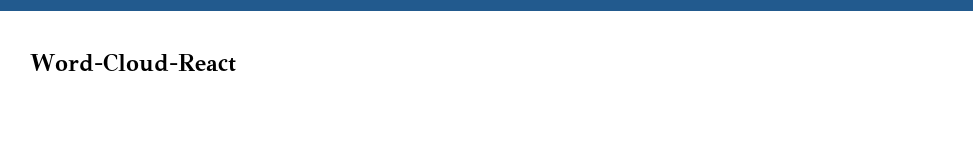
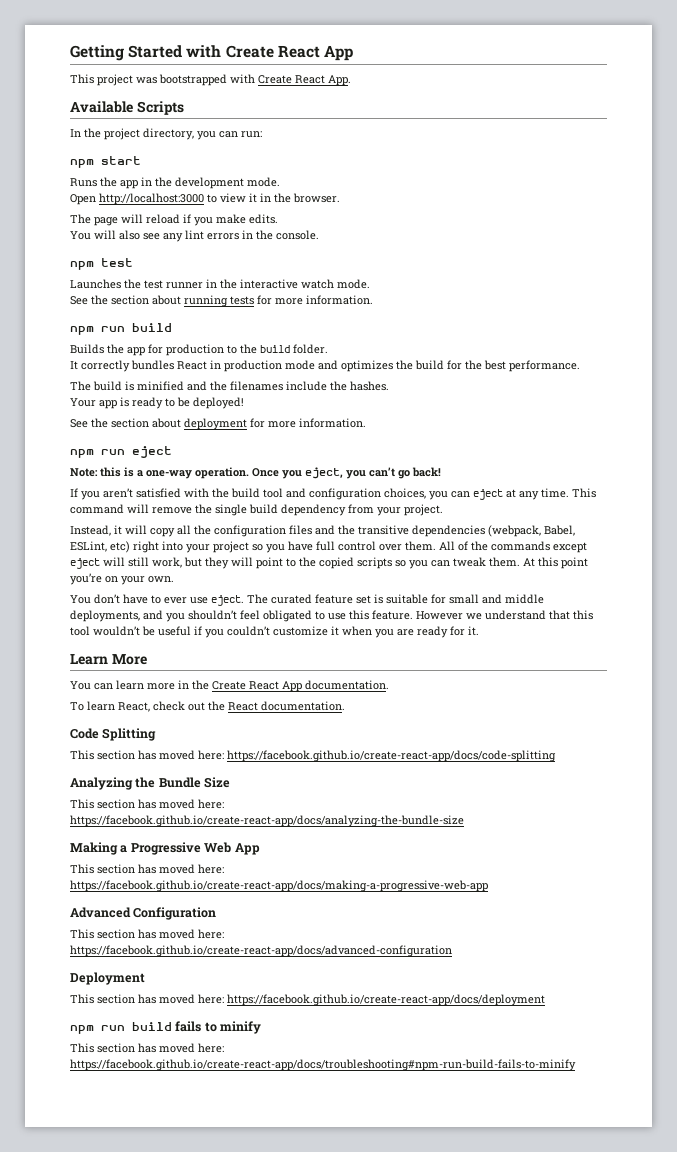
[30,53,236,72] Word-Cloud-React -> [70,45,353,61] [70,74,351,86] [70,101,184,115] [70,128,262,140] [70,156,141,168] [70,177,280,189] [70,193,340,205] [70,214,278,226] [70,230,319,242] [70,258,133,270] [70,279,370,289] [70,295,373,307] [70,323,172,335] [70,344,328,356] [70,360,580,372] [70,381,389,391] [70,397,244,409] [70,418,366,430] [70,446,172,458] [70,467,441,479] [70,488,596,500] [70,504,443,516] [70,525,575,537] [70,541,587,553] [70,557,588,569] [70,573,174,585] [70,594,544,606] [70,610,593,622] [70,626,479,638] [70,654,147,665] [70,680,389,692] [70,701,345,712] [70,728,157,741] [70,750,556,762] [70,777,231,790] [70,799,224,809] [70,815,464,827] [70,842,260,855] [70,864,224,874] [70,880,488,892] [70,907,217,920] [70,929,224,939] [70,945,452,957] [70,972,145,985] [70,994,545,1006] [70,1021,262,1034] [70,1043,224,1053] [70,1059,576,1071] Getting Started with Create React App // This project was bootstrapped with Create React App. // Available Scripts // In the project directory, you can run: // npm start // Runs the app in the development mode. // Open http://localhost:3000 to view it in the browser. // The page will reload if you make edits. // You will also see any lint errors in the console. // npm test // Launches the test runner in the interactive watch mode. // See the section about running tests for more information. // npm run build // Builds the app for production to the build folder. // It correctly bundles React in production mode and optimizes the build for the best performance. // The build is minified and the filenames include the hashes. // Your app is ready to be deployed! // See the section about deployment for more information. // npm run eject // Note: this is a one-way operation. Once you eject, you can’t go back! // If you aren’t satisfied with the build tool and configuration choices, you can eject at any time. This command will remove the single build dependency from your project. // Instead, it will copy all the configuration files and the transitive dependencies (webpack, Babel, ESLint, etc) right into your project so you have full control over them. All of the commands except eject will still work, but they will point to the copied scripts so you can tweak them. At this point you’re on your own. // You don’t have to ever use eject. The curated feature set is suitable for small and middle deployments, and you shouldn’t feel obligated to use this feature. However we understand that this tool wouldn’t be useful if you couldn’t customize it when you are ready for it. // Learn More // You can learn more in the Create React App documentation. // To learn React, check out the React documentation. // Code Splitting // This section has moved here: https://facebook.github.io/create-react-app/docs/code-splitting // Analyzing the Bundle Size // This section has moved here: https://facebook.github.io/create-react-app/docs/analyzing-the-bundle-size // Making a Progressive Web App // This section has moved here: https://facebook.github.io/create-react-app/docs/making-a-progressive-web-app // Advanced Configuration // This section has moved here: https://facebook.github.io/create-react-app/docs/advanced-configuration // Deployment // This section has moved here: https://facebook.github.io/create-react-app/docs/deployment // npm run build fails to minify // This section has moved here: https://facebook.github.io/create-react-app/docs/troubleshooting#npm-run-build-fails-to-minify

